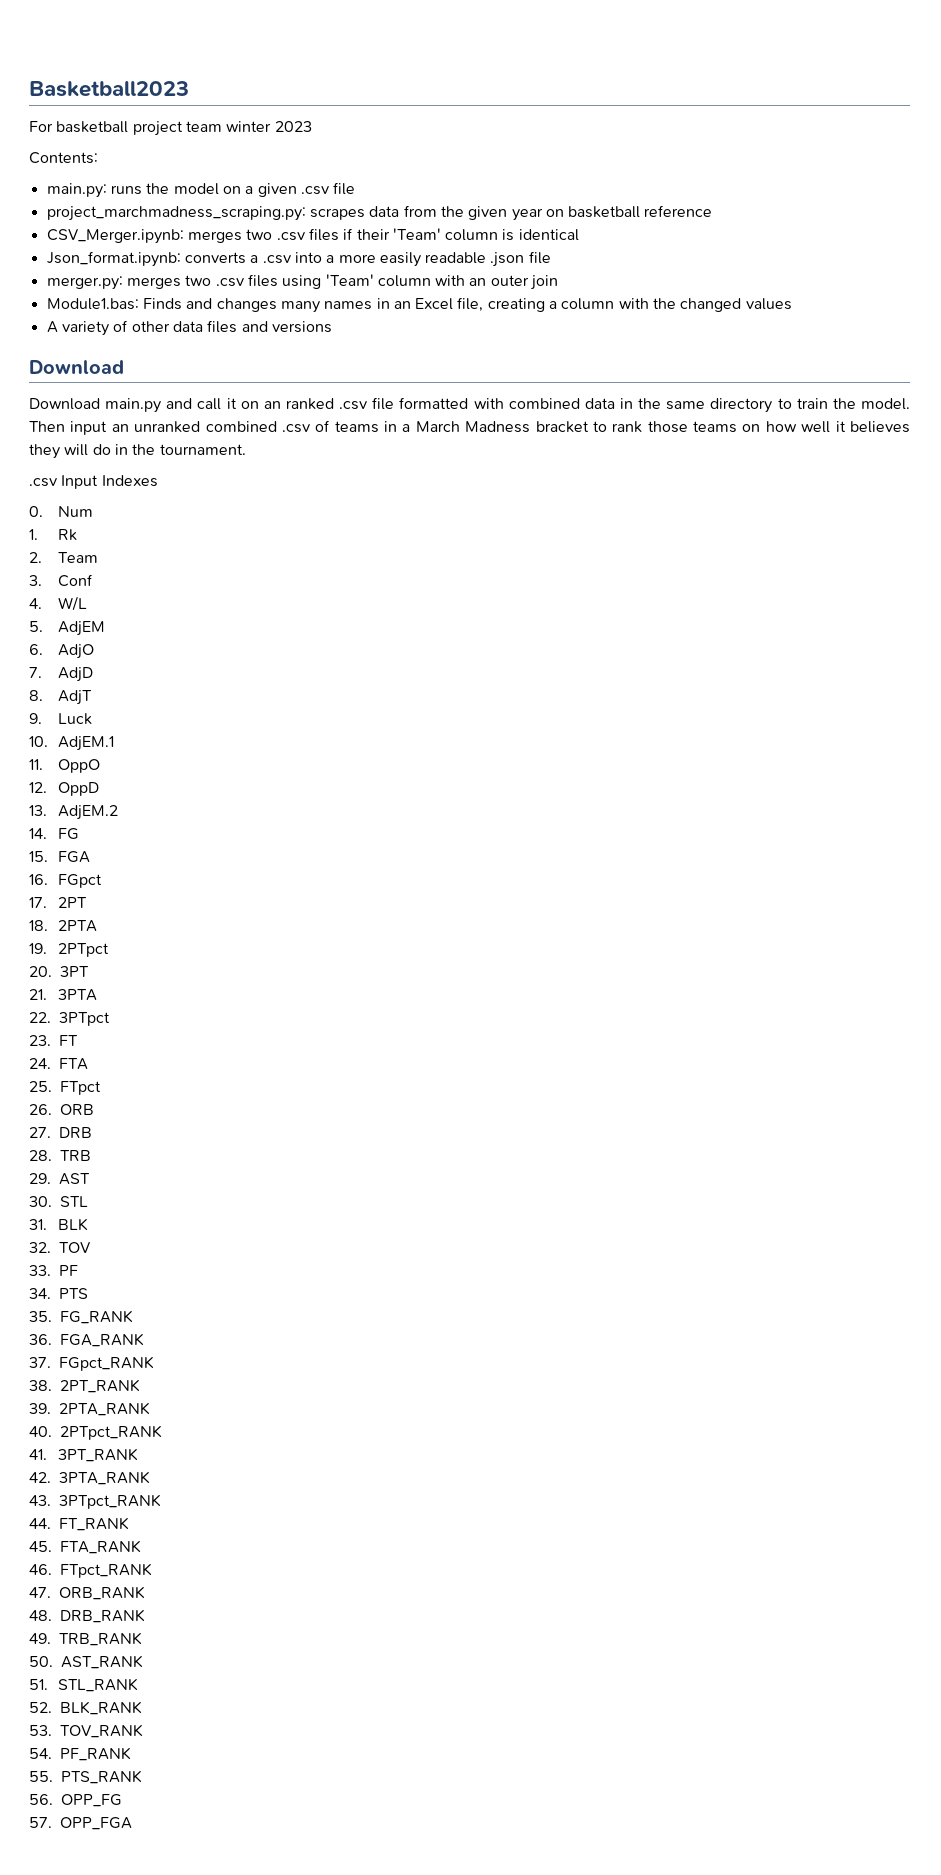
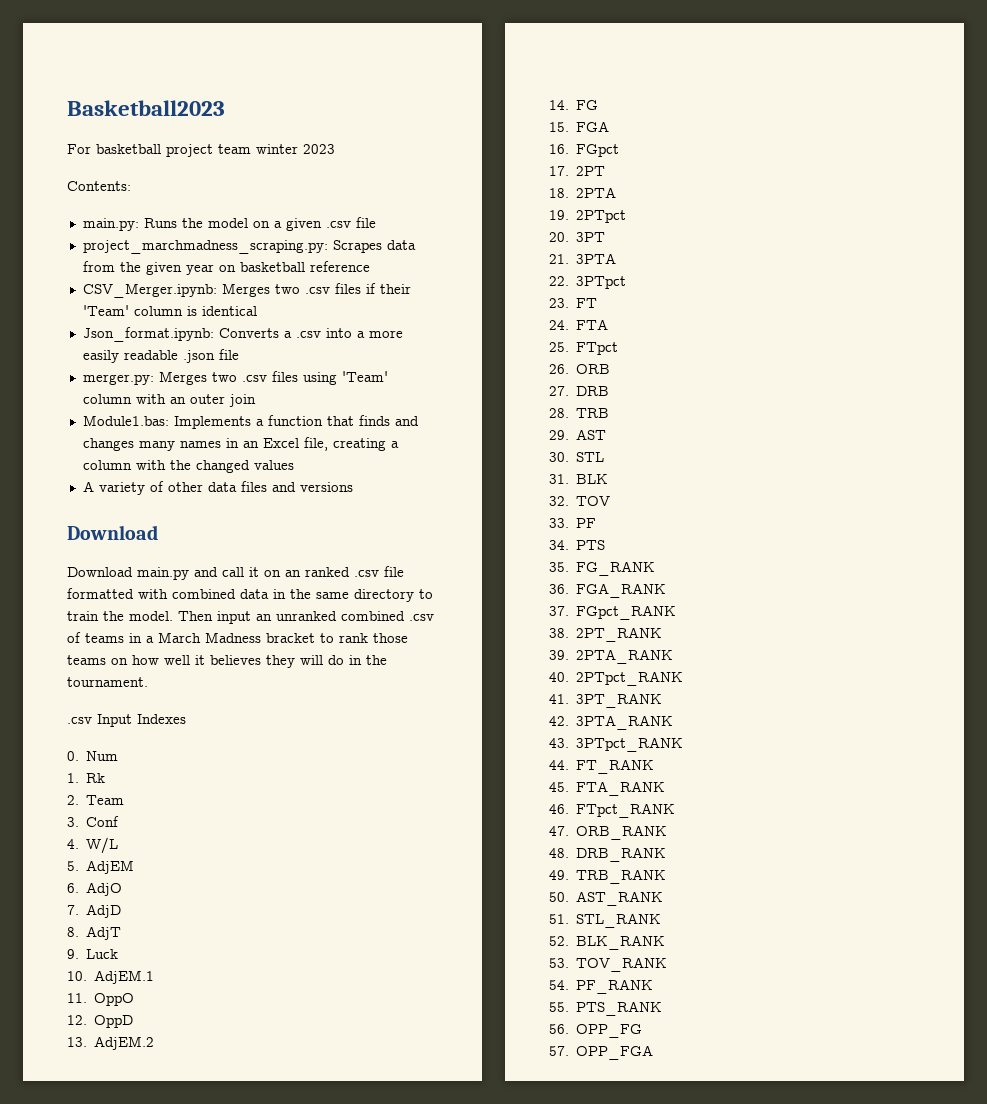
[110,185,142,195] runs -> [143,218,177,228] Runs
[309,208,365,220] scrapes -> [332,240,382,253] Scrapes
[187,231,242,243] merges -> [221,283,270,297] Merges
[184,252,246,264] converts -> [218,328,279,338] Converts
[126,277,181,289] merges -> [158,371,207,385] Merges
[142,298,182,310] Finds -> [173,415,390,429] Implements a function that finds

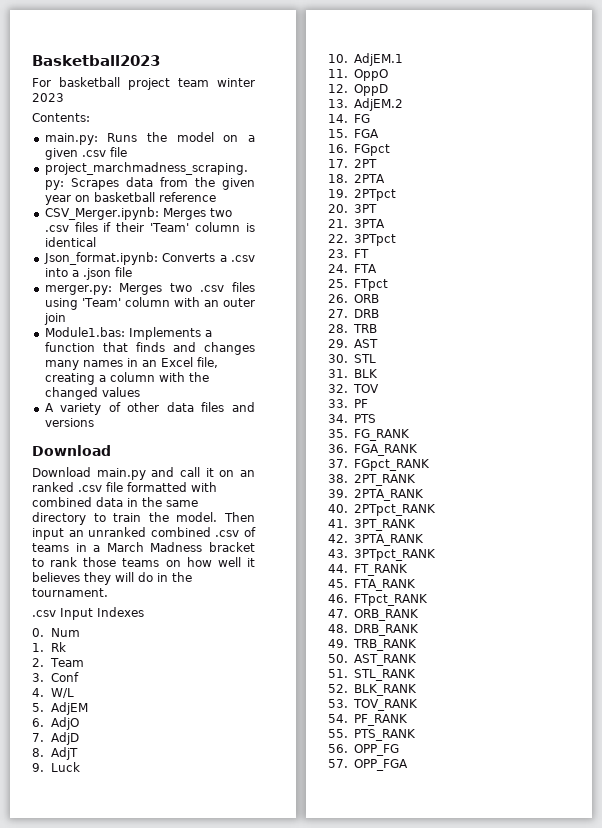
[368,330,403,338] [82,350,178,363] more easily readable -> (79, 273) none

